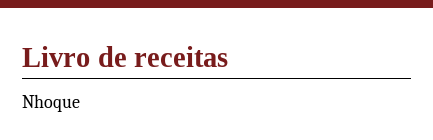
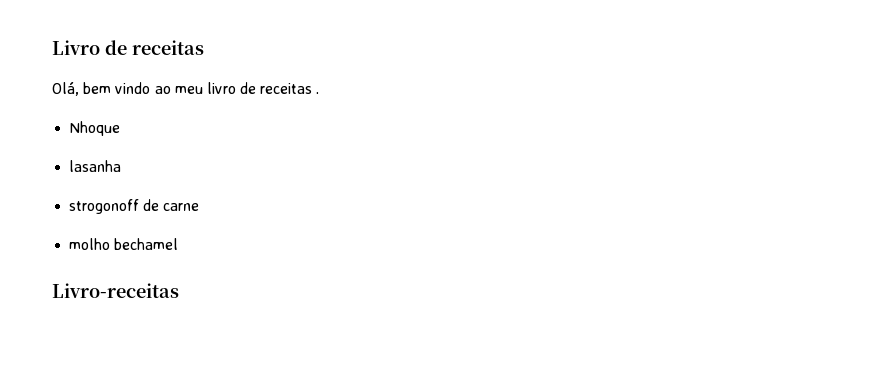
[22,94,80,112] Nhoque -> [52,82,320,96] [69,121,121,136] [69,160,122,172] [69,199,200,214] [69,238,179,250] [52,283,179,298] Olá, bem vindo ao meu livro de receitas . // Nhoque // lasanha // strogonoff de carne // molho bechamel // Livro-receitas

